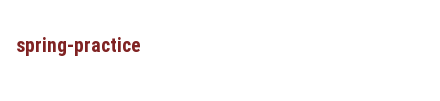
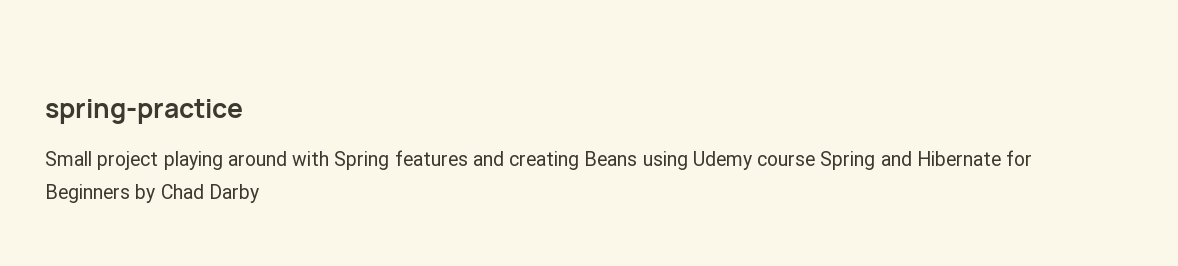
(141, 46) none -> [45,150,1033,170] [45,184,259,203] // Small project playing around with Spring features and creating Beans using Udemy course Spring and Hibernate for Beginners by Chad Darby

